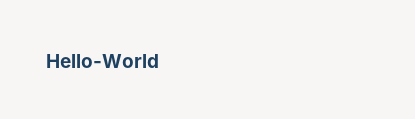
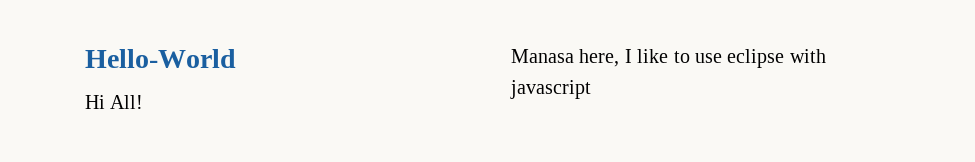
(159, 61) none -> [85,95,144,109] [511,49,826,68] [510,80,591,99] // Hi All! // Manasa here, I like to use eclipse with javascript

